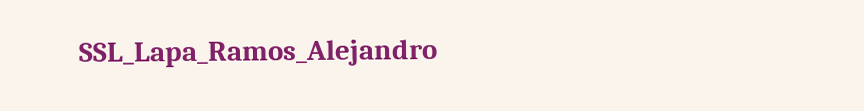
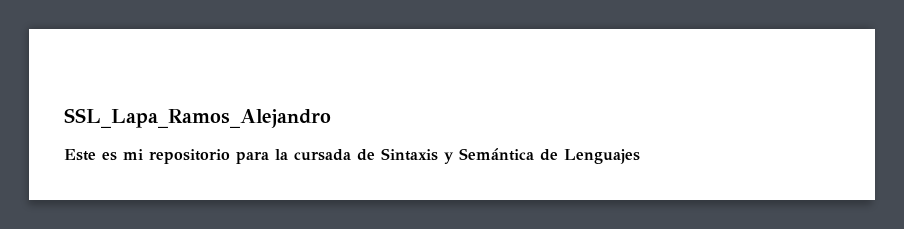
(438, 53) none -> [64,148,640,164] // Este es mi repositorio para la cursada de Sintaxis y Semántica de Lenguajes

